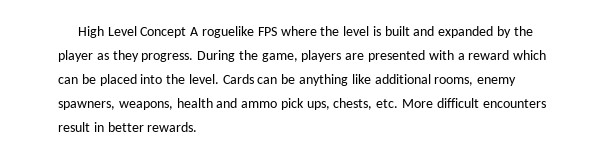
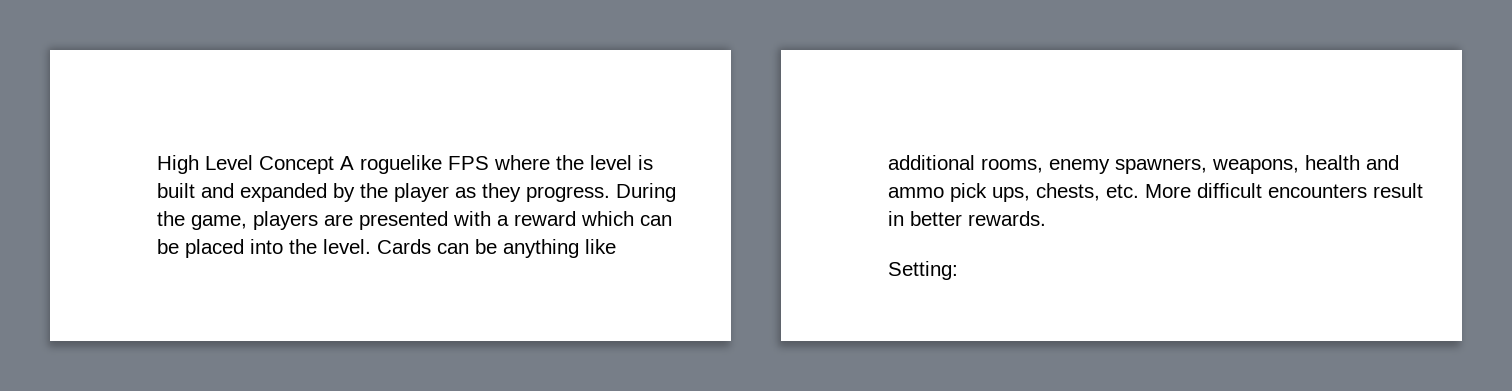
(198, 127) none -> [888,261,958,280] // Setting:

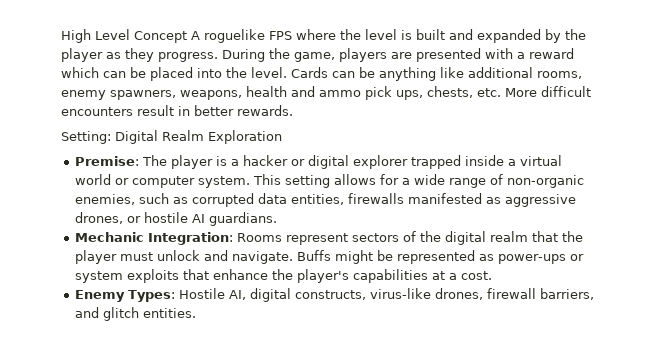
(958, 270) none -> [115,130,282,144] [74,155,562,169] [74,174,584,188] [74,193,576,207] [74,212,277,226] [74,231,583,245] [74,250,584,264] [74,269,492,283] [74,288,594,302] [74,307,196,321] Digital Realm Exploration // Premise: The player is a hacker or digital explorer trapped inside a virtual world or computer system. This setting allows for a wide range of non-organic enemies, such as corrupted data entities, firewalls manifested as aggressive drones, or hostile AI guardians. // Mechanic Integration: Rooms represent sectors of the digital realm that the player must unlock and navigate. Buffs might be represented as power-ups or system exploits that enhance the player's capabilities at a cost. // Enemy Types: Hostile AI, digital constructs, virus-like drones, firewall barriers, and glitch entities.

